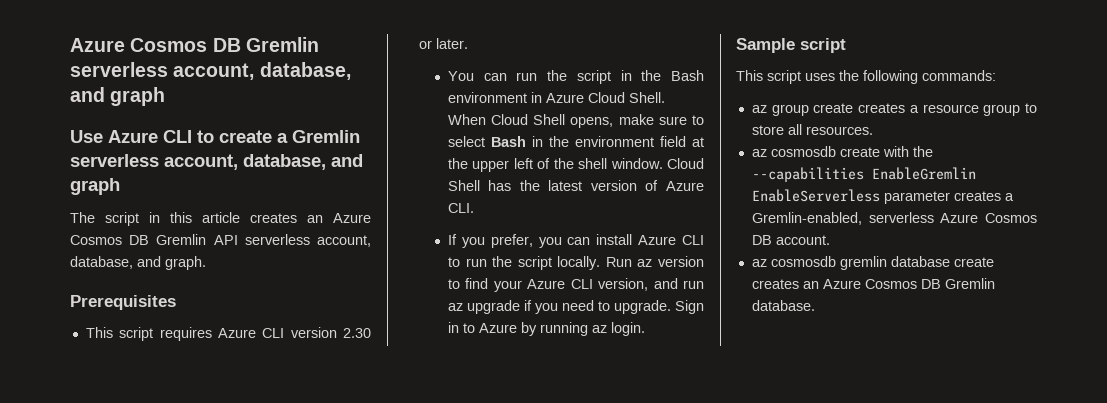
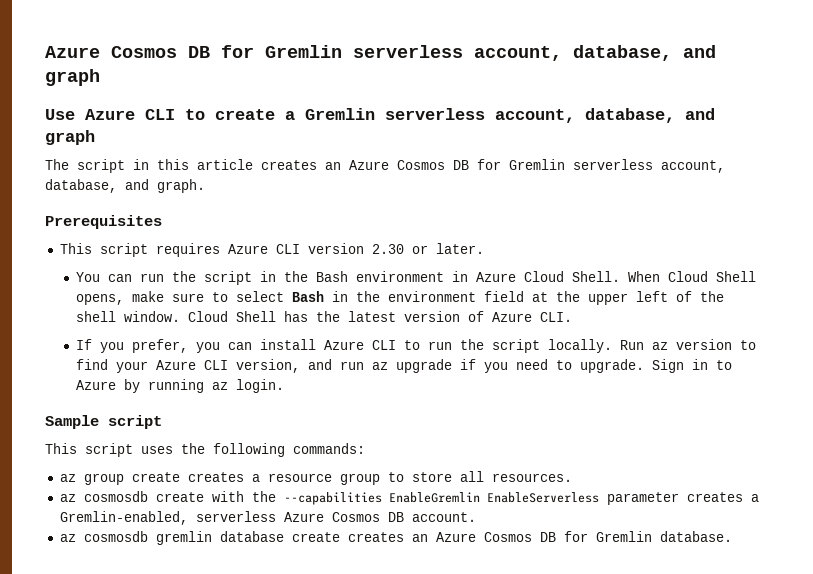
[70,38,241,52] Azure Cosmos DB -> [45,45,254,58] Azure Cosmos DB for
[156,234,238,245] Gremlin API -> [477,159,565,170] for Gremlin
(941, 284) none -> [563,531,588,542] for

